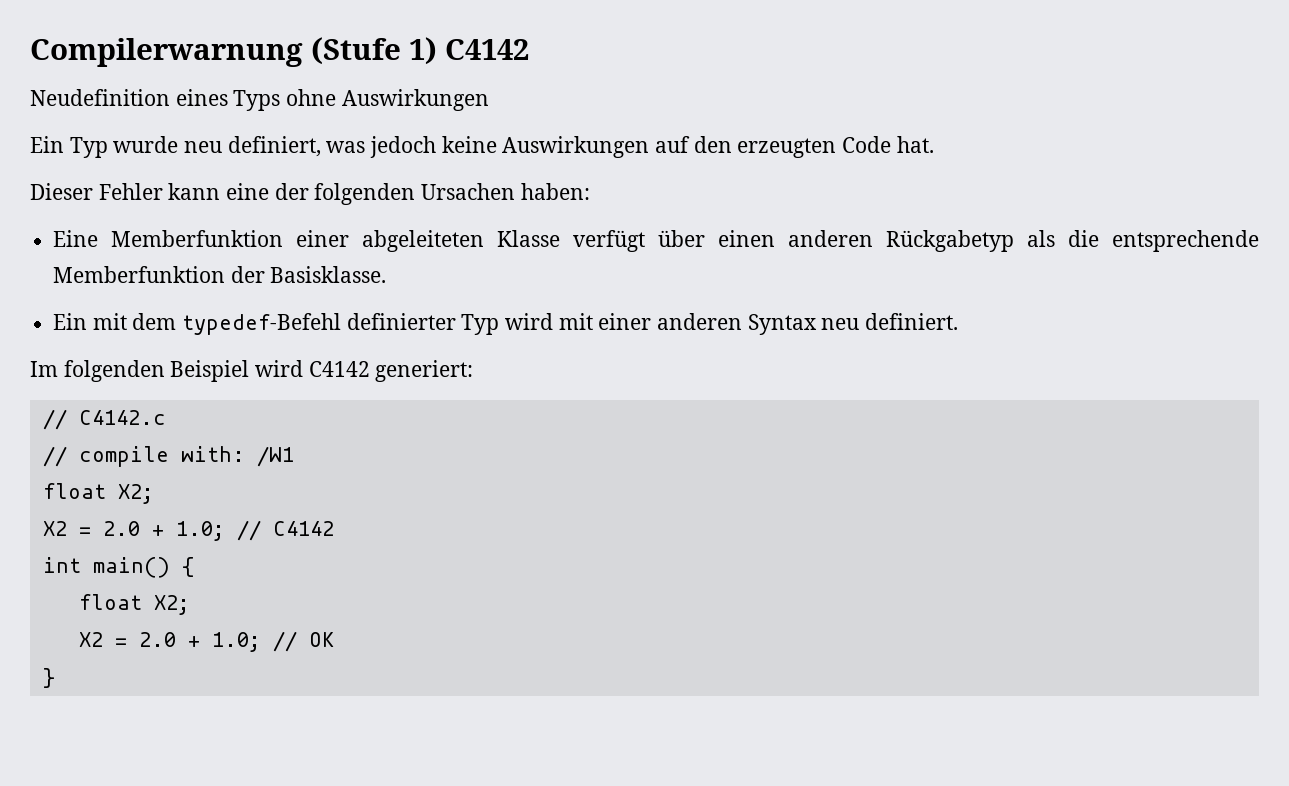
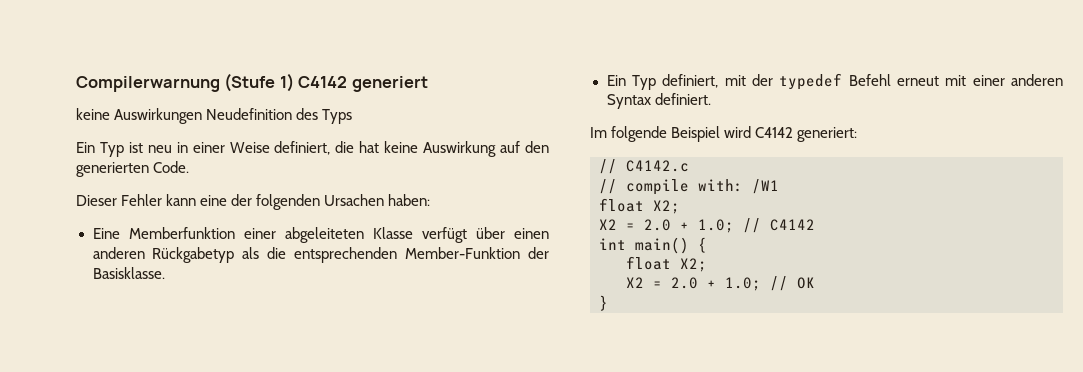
[30,89,228,106] // Neudefinition eines -> [351,76,428,92] [76,108,319,124] generiert // keine Auswirkungen Neudefinition des
[286,89,489,111] [30,136,934,158] ohne Auswirkungen // Ein Typ wurde neu definiert, was jedoch keine Auswirkungen auf den erzeugten Code hat. -> [76,141,550,157] [76,161,190,177] // Ein Typ ist neu in einer Weise definiert, die hat keine Auswirkung auf den generierten Code.
[1112,230,1260,252] [53,266,226,283] entsprechende Memberfunktion -> [294,247,521,263] entsprechenden Member-Funktion
[92,313,554,335] mit dem typedef-Befehl definierter Typ wird -> [631,73,939,90] Typ definiert, mit der typedef Befehl erneut
[821,318,860,330] neu -> (651, 101) none
[63,360,165,382] folgenden -> [611,126,668,142] folgende

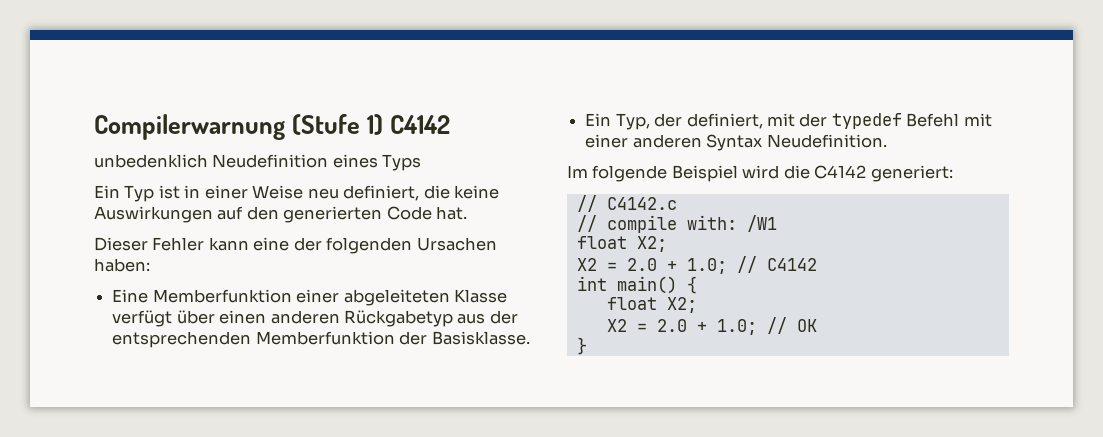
[351,76,428,92] [76,108,319,124] generiert // keine Auswirkungen Neudefinition des -> [94,154,378,168] // unbedenklich Neudefinition eines
[147,145,172,153] neu -> (180, 192) none
(270, 147) none -> [307,188,339,199] neu
[359,141,497,157] hat keine Auswirkung -> [454,185,500,199] [94,206,213,223] keine Auswirkungen
[153,161,190,173] Code. -> [386,206,468,220] Code hat.
[242,247,521,263] als die entsprechenden Member-Funktion -> [457,310,518,324] [112,331,395,348] aus der entsprechenden Memberfunktion
[631,75,656,90] Typ -> [615,113,683,130] Typ, der
[896,76,939,86] erneut -> (960, 120) none
[654,93,711,105] definiert. -> [766,134,887,148] Neudefinition.
(752, 132) none -> [783,165,810,179] die

